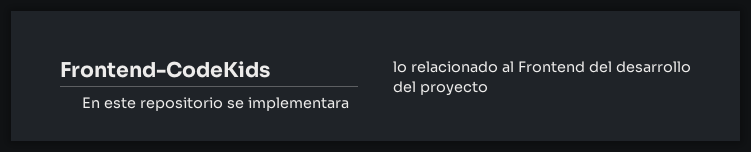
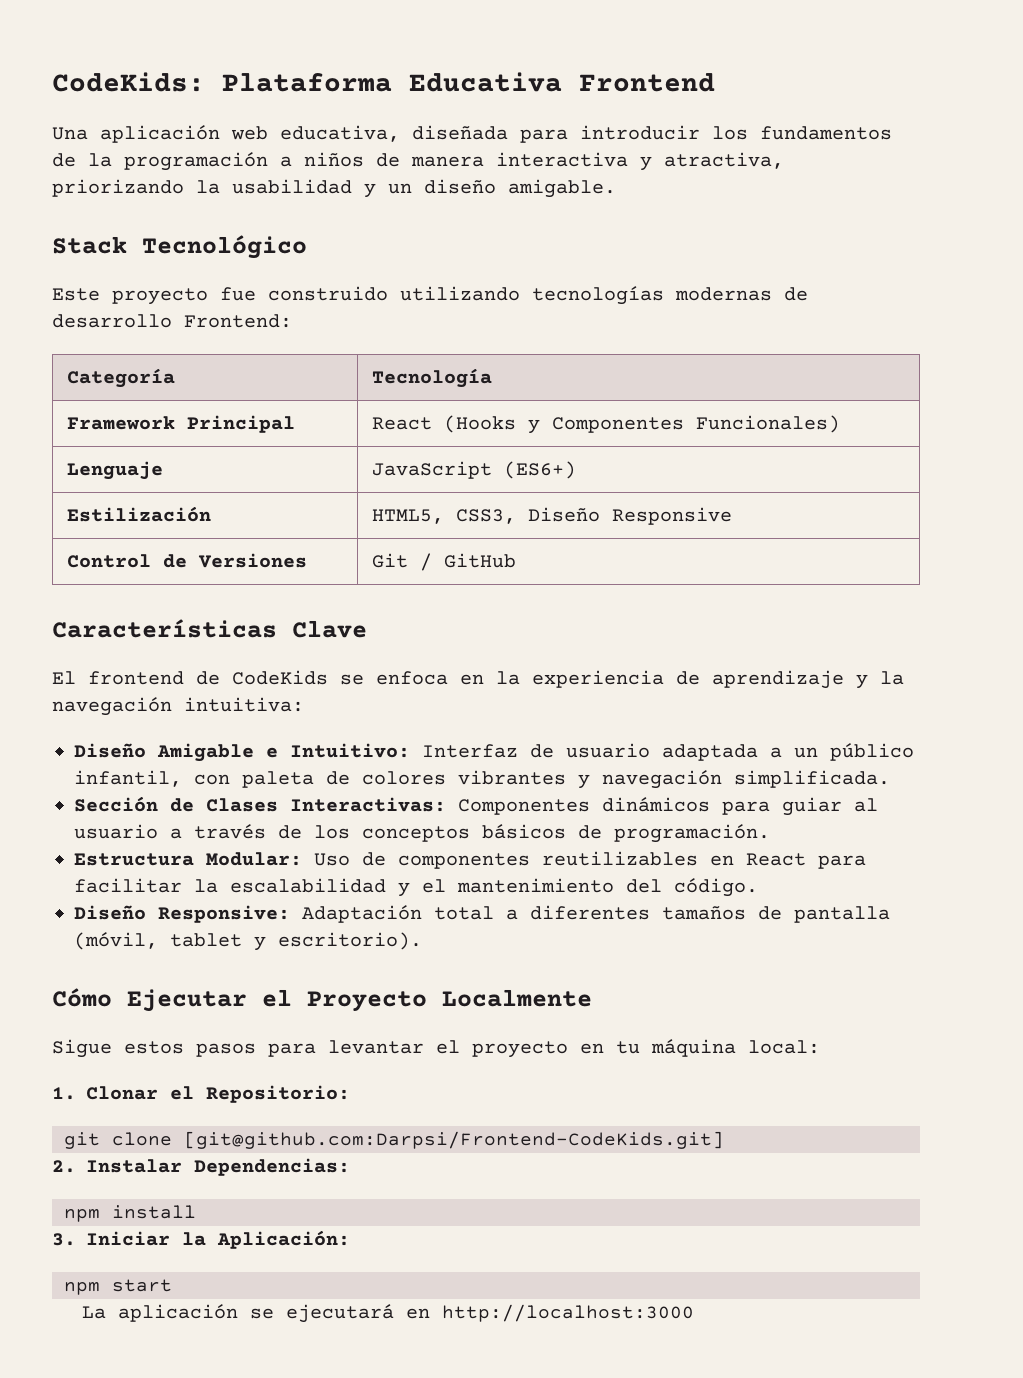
[60,61,270,78] [82,97,349,111] [393,61,691,73] [393,81,488,96] Frontend-CodeKids // En este repositorio se implementara lo relacionado al Frontend del desarrollo del proyecto -> [52,72,715,92] [52,125,892,143] [52,152,784,171] [52,179,616,198] [52,235,307,259] [52,286,808,305] [52,314,292,328] [66,368,175,388] [371,368,492,388] [66,415,295,433] [371,415,840,434] [66,461,163,480] [371,461,576,479] [66,506,211,522] [371,507,732,525] [66,553,307,568] [371,553,516,571] [52,619,367,638] [52,670,904,689] [52,697,304,716] [74,743,914,762] [74,770,890,789] [74,796,878,816] [74,824,770,843] [74,851,866,869] [74,878,758,897] [74,905,890,923] [74,932,422,951] [52,988,592,1012] [52,1039,820,1058] [52,1085,350,1103] [64,1131,724,1149] [52,1158,350,1176] [64,1205,196,1222] [52,1230,350,1249] [64,1279,172,1295] [82,1304,695,1323] CodeKids: Plataforma Educativa Frontend // Una aplicación web educativa, diseñada para introducir los fundamentos de la programación a niños de manera interactiva y atractiva, priorizando la usabilidad y un diseño amigable. // Stack Tecnológico // Este proyecto fue construido utilizando tecnologías modernas de desarrollo Frontend: // Categoría | Tecnología // Framework Principal | React (Hooks y Componentes Funcionales) // Lenguaje | JavaScript (ES6+) // Estilización | HTML5, CSS3, Diseño Responsive // Control de Versiones | Git / GitHub // Características Clave // El frontend de CodeKids se enfoca en la experiencia de aprendizaje y la navegación intuitiva: // Diseño Amigable e Intuitivo: Interfaz de usuario adaptada a un público infantil, con paleta de colores vibrantes y navegación simplificada. // Sección de Clases Interactivas: Componentes dinámicos para guiar al usuario a través de los conceptos básicos de programación. // Estructura Modular: Uso de componentes reutilizables en React para facilitar la escalabilidad y el mantenimiento del código. // Diseño Responsive: Adaptación total a diferentes tamaños de pantalla (móvil, tablet y escritorio). // Cómo Ejecutar el Proyecto Localmente // Sigue estos pasos para levantar el proyecto en tu máquina local: // 1. Clonar el Repositorio: // git clone [git@github.com:Darpsi/Frontend-CodeKids.git] // 2. Instalar Dependencias: // npm install // 3. Iniciar la Aplicación: // npm start // La aplicación se ejecutará en http://localhost:3000

